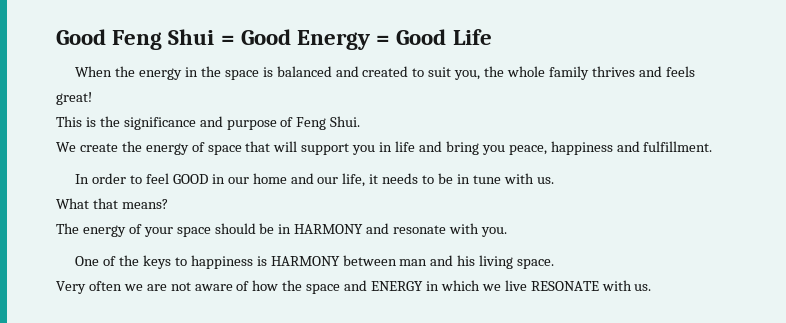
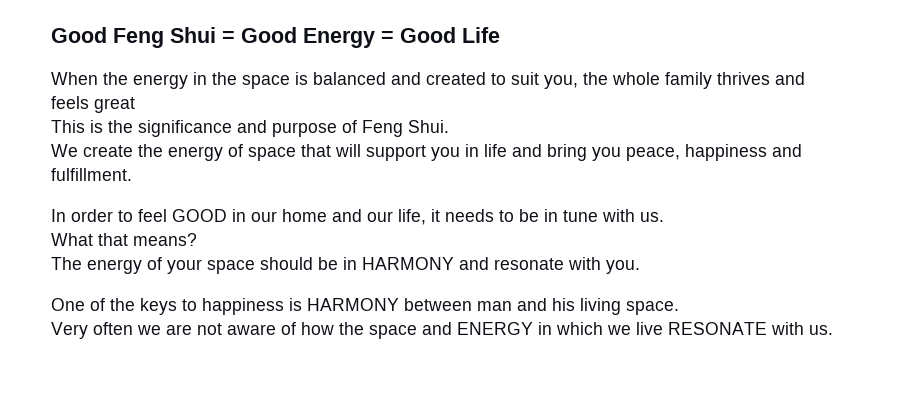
[56,92,92,105] great! -> [94,97,135,113] great

